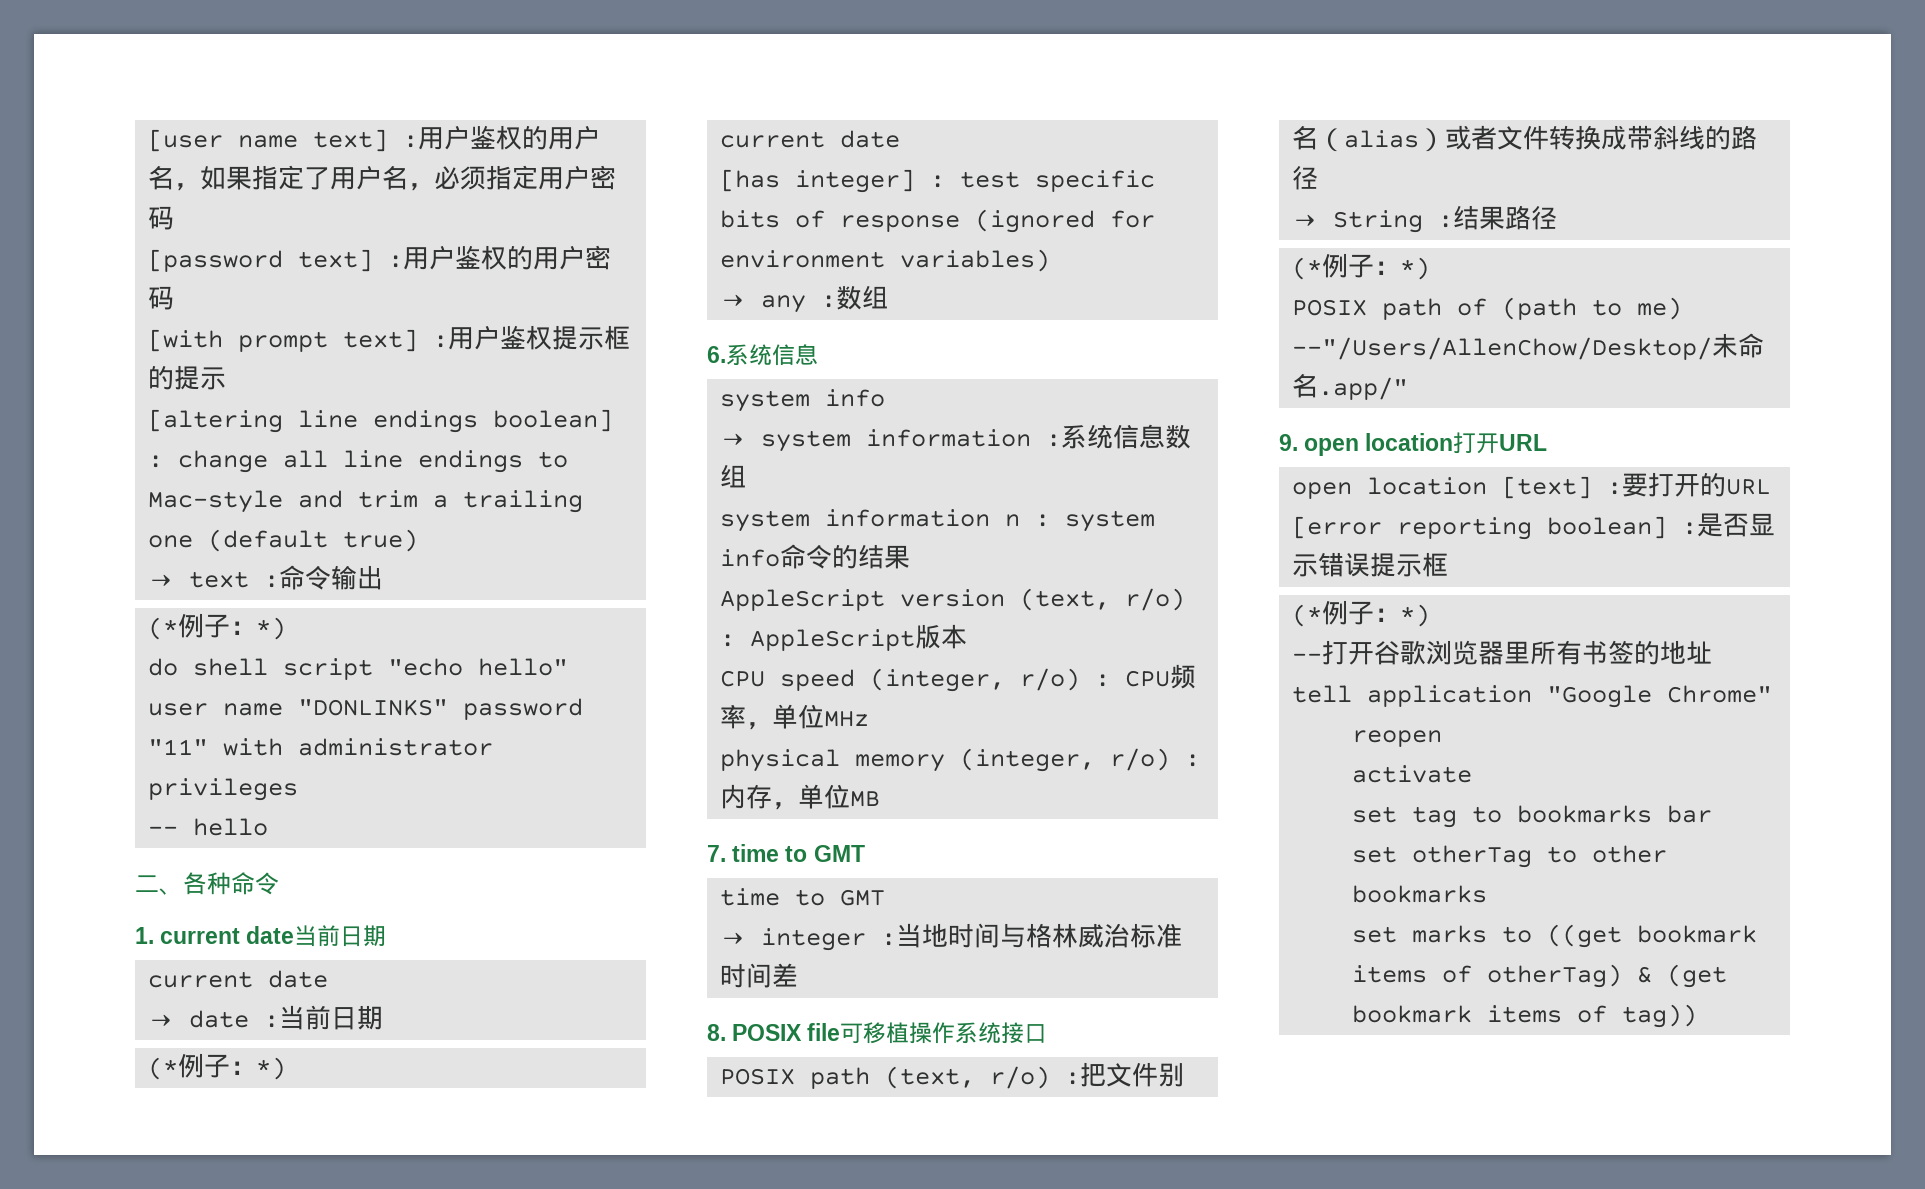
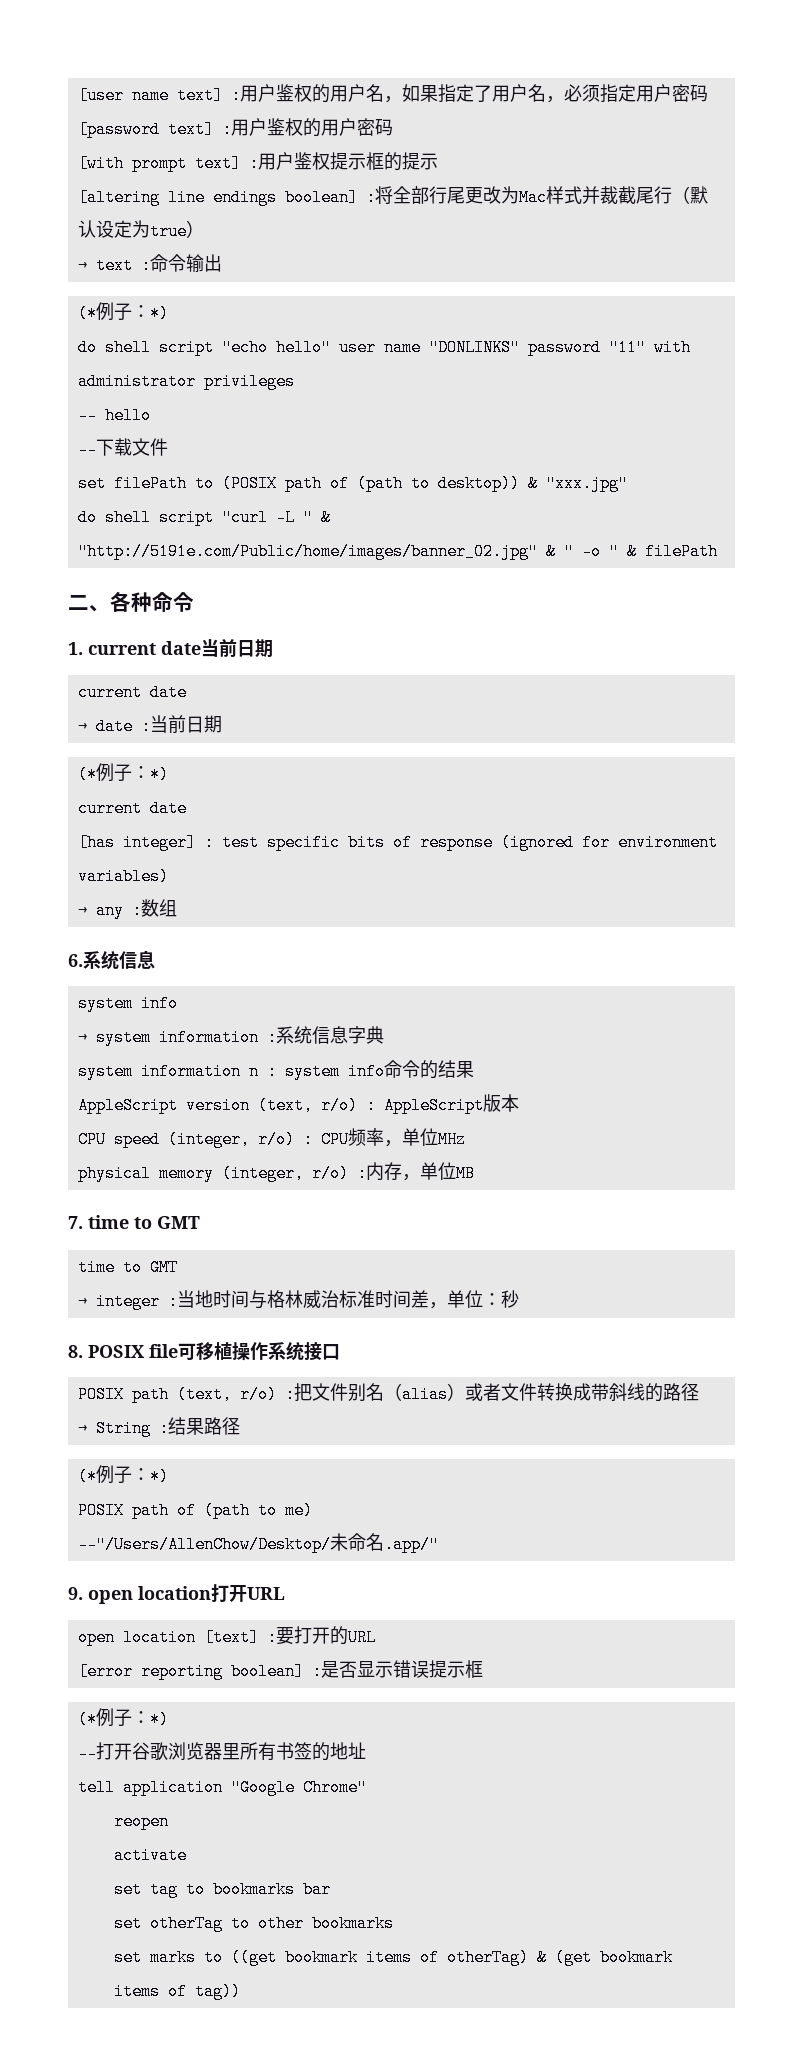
[177,450,568,473] [147,490,583,513] [147,529,418,552] change all line endings to Mac-style and trim a trailing one (default true) -> [374,186,708,206] [77,220,204,240] 将全部行尾更改为Mac样式并裁截尾行（默认设定为true）
(268, 827) none -> [77,438,168,458] [77,475,628,492] [77,509,331,526] [77,543,718,560] // --下载文件 // set filePath to (POSIX path of (path to desktop)) & "xxx.jpg" // do shell script "curl -L " & "http://5191e.com/Public/home/images/banner_02.jpg" & " -o " & filePath
[1164,424,1191,449] [719,464,746,488] 数组 -> [347,1026,384,1044] 字典
(798, 975) none -> [428,1290,519,1309] ，单位：秒

